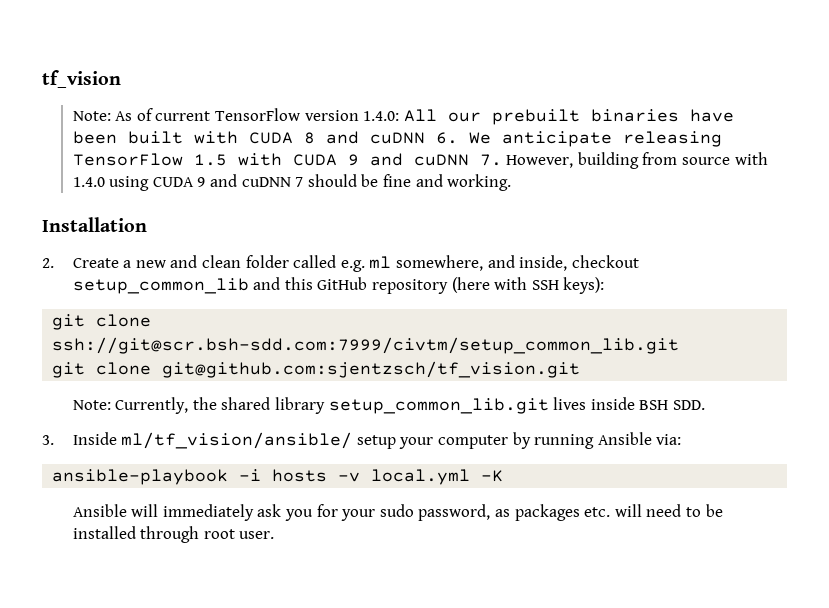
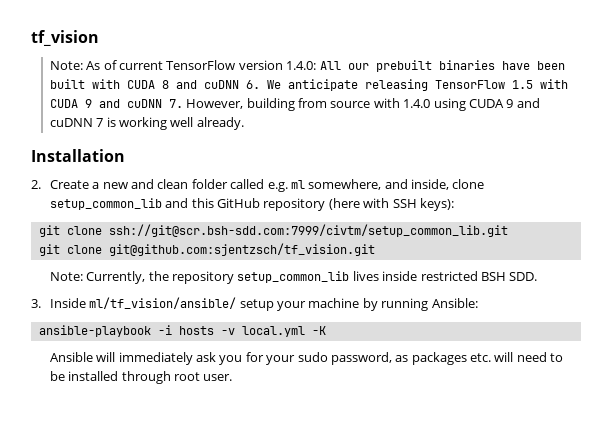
[307,174,512,191] should be fine and working. -> [106,117,244,130] is working well already.
[571,255,639,268] checkout -> [452,179,485,189] clone
[221,397,549,414] shared library setup_common_lib.git -> [172,271,350,284] repository setup_common_lib
(635, 403) none -> [420,271,478,281] restricted
[438,435,509,449] computer -> [308,298,360,308] machine
[597,432,682,445] Ansible via: -> [431,298,478,308] Ansible:

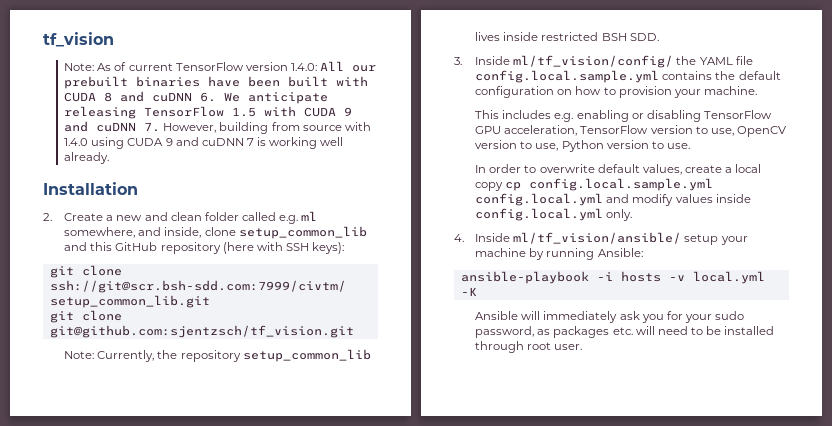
(86, 303) none -> [513,55,753,68] [475,70,781,83] [475,86,757,98] [475,110,772,122] [475,125,786,137] [475,140,690,152] [475,164,762,175] [475,178,714,191] [475,193,751,206] [475,208,633,221] [454,233,511,242] ml/tf_vision/config/ the YAML file config.local.sample.yml contains the default configuration on how to provision your machine. // This includes e.g. enabling or disabling TensorFlow GPU acceleration, TensorFlow version to use, OpenCV version to use, Python version to use. // In order to overwrite default values, create a local copy cp config.local.sample.yml config.local.yml and modify values inside config.local.yml only. // 4. Inside

